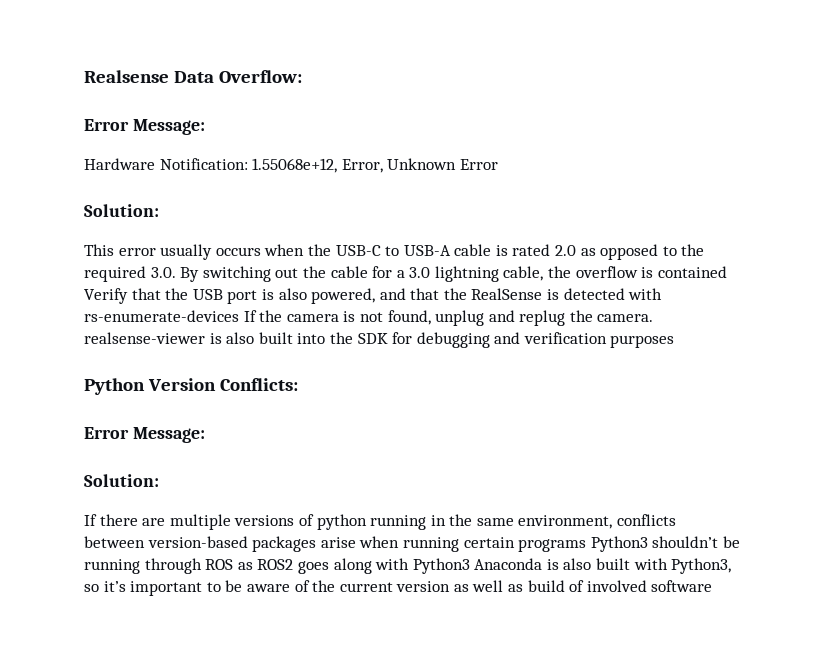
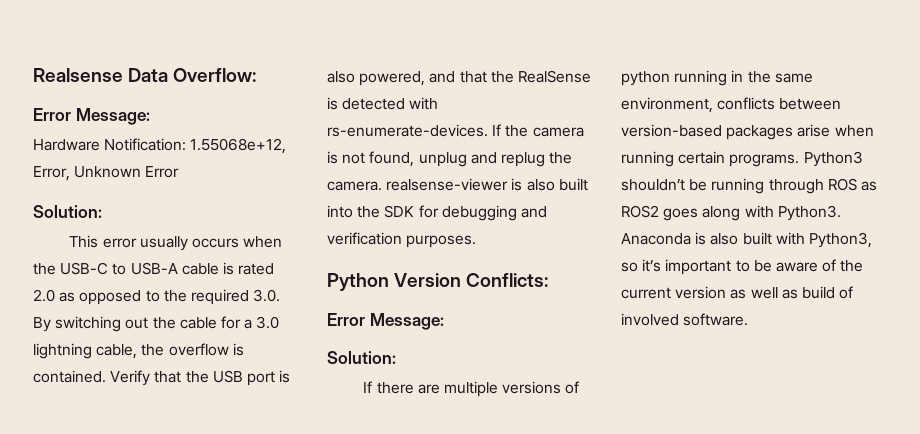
[657,266,727,278] contained -> [33,370,106,383] contained.
[84,310,239,322] rs-enumerate-devices -> [327,124,488,137] rs-enumerate-devices.
[610,335,675,348] purposes -> [406,235,477,248] purposes.
[518,539,587,552] programs -> [729,154,800,167] programs.
[412,558,470,574] Python3 -> [777,205,841,221] Python3.
[651,580,713,592] software -> [683,313,749,326] software.

